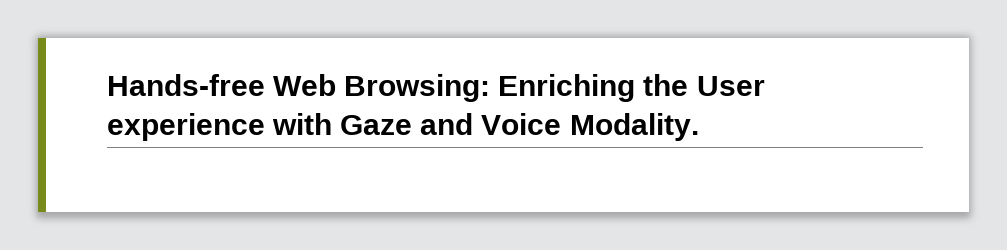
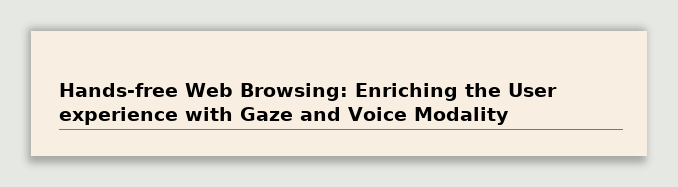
[569,113,699,141] Modality. -> [413,107,509,125] Modality

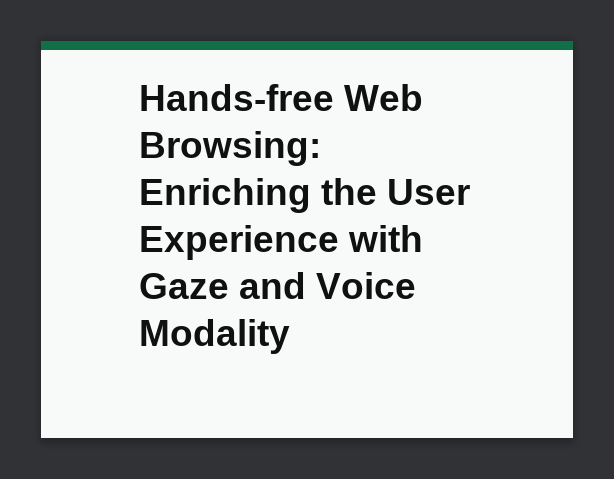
[59,107,178,125] experience -> [139,225,339,260] Experience

